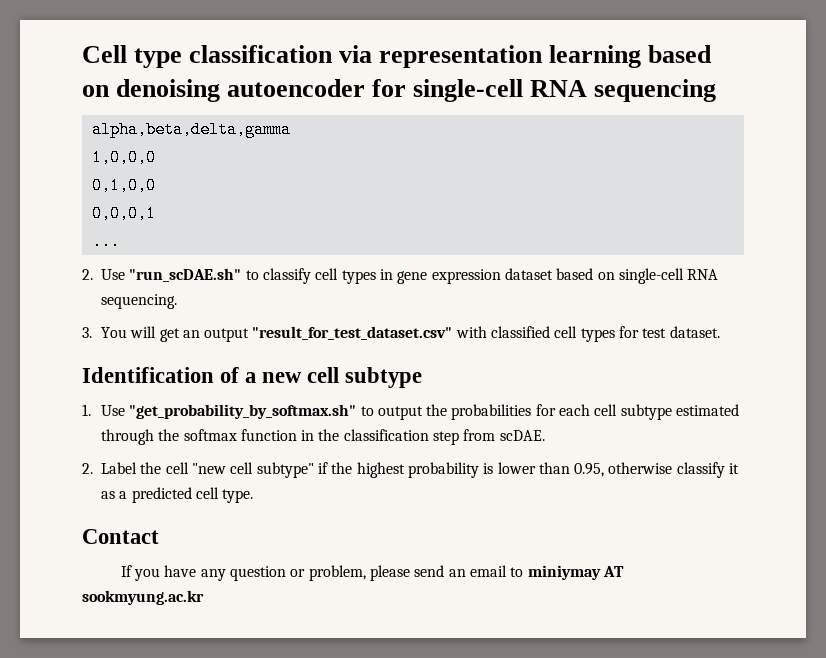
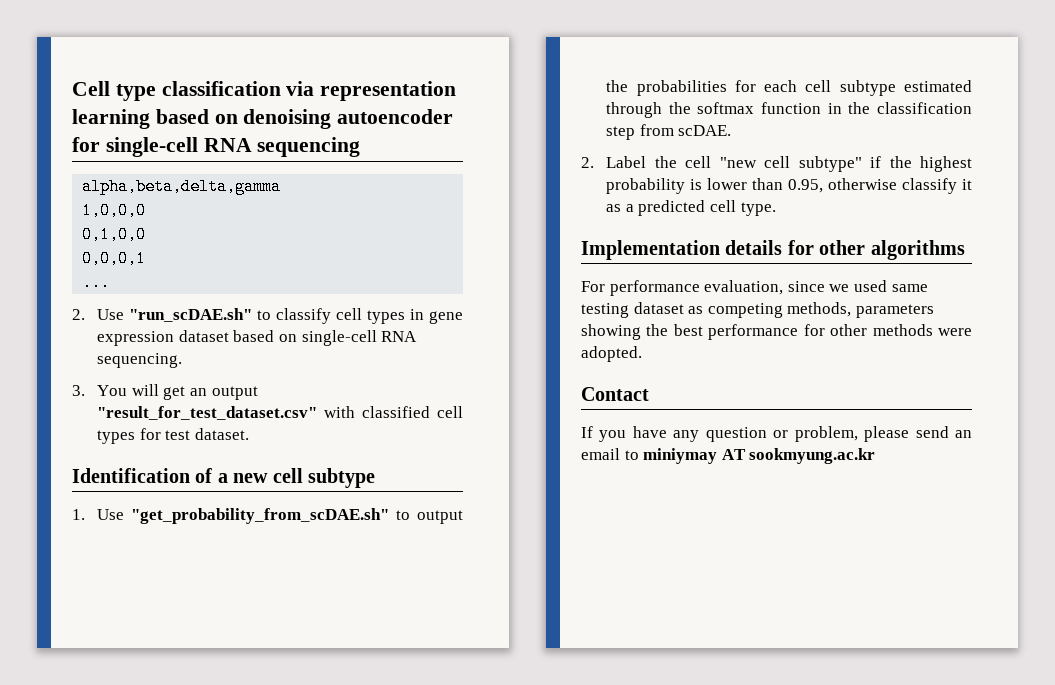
[129,404,357,419] "get_probability_by_softmax.sh" -> [131,508,390,524] "get_probability_from_scDAE.sh"
(254, 496) none -> [581,240,965,260] [581,280,928,296] [581,302,934,318] [581,324,972,340] [581,346,642,362] // Implementation details for other algorithms // For performance evaluation, since we used same testing dataset as competing methods, parameters showing the best performance for other methods were adopted.

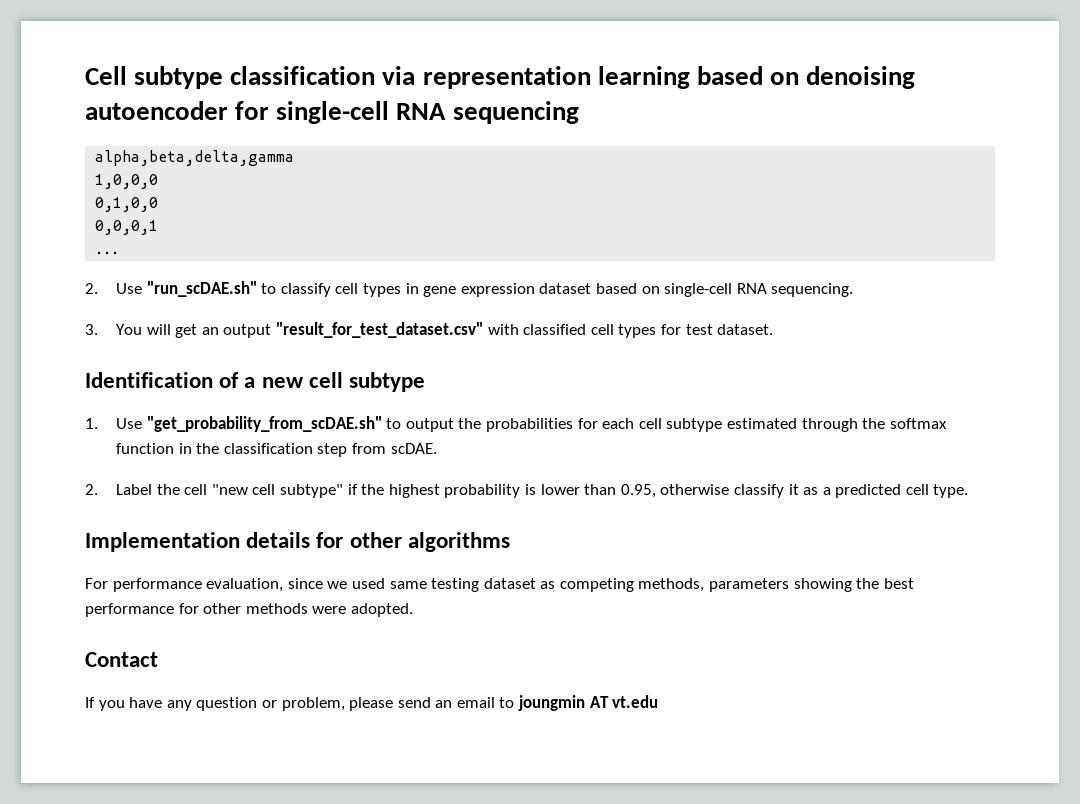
[115,84,156,101] type -> [134,66,224,89] subtype
[643,448,876,464] miniymay AT sookmyung.ac.kr -> [518,695,659,711] joungmin AT vt.edu

